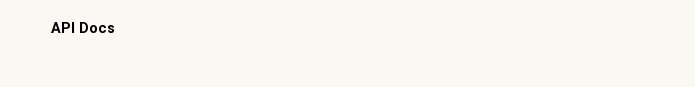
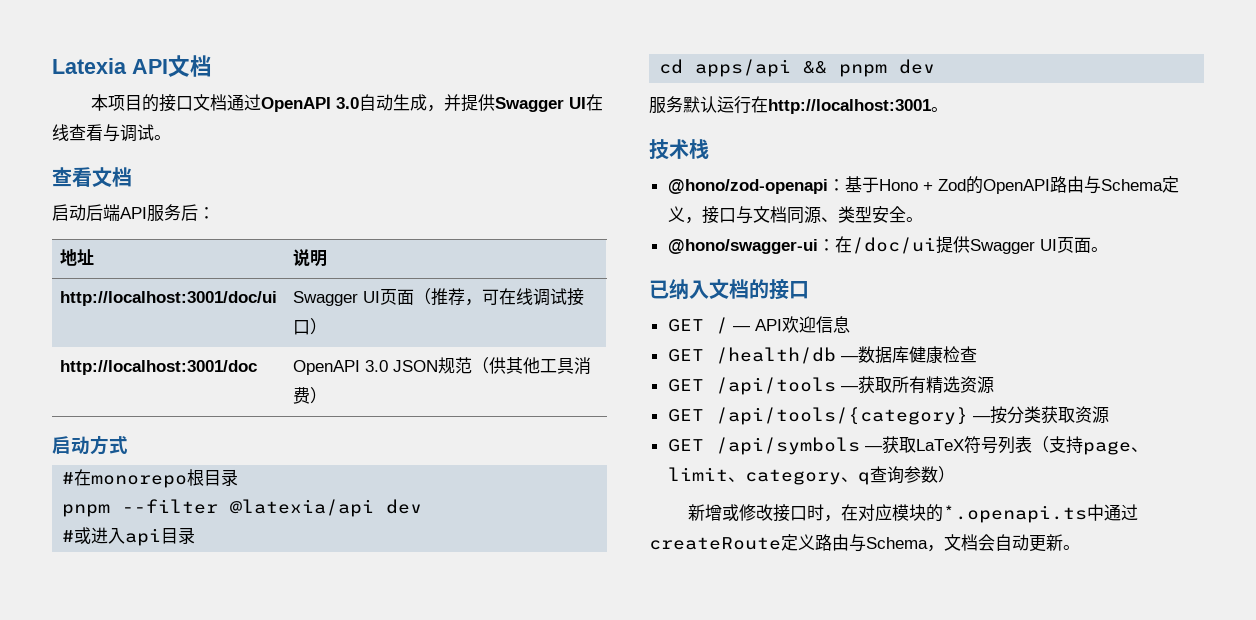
[51,22,115,33] API Docs -> [52,55,212,77] [90,94,603,112] [52,124,171,142] [52,167,132,187] [52,204,215,222] [59,249,94,266] [292,249,327,267] [59,291,277,306] [292,288,584,306] [292,318,327,335] [59,360,257,375] [292,357,591,375] [292,387,327,404] [52,435,128,455] [62,469,239,488] [62,499,423,517] [62,527,196,546] [659,59,936,77] [649,96,948,114] [649,139,709,160] [667,176,1179,194] [667,206,923,224] [667,236,1108,254] [649,279,809,300] [667,316,850,334] [667,346,977,364] [667,376,994,395] [667,406,1109,425] [667,436,1148,455] [667,466,955,485] [687,504,1138,523] [649,534,1080,552] Latexia API文档 // 本项目的接口文档通过OpenAPI 3.0自动生成，并提供Swagger UI在线查看与调试。 // 查看文档 // 启动后端API服务后： // 地址 | 说明 // http://localhost:3001/doc/ui | Swagger UI页面（推荐，可在线调试接口） // http://localhost:3001/doc | OpenAPI 3.0 JSON规范（供其他工具消费） // 启动方式 // #在monorepo根目录 // pnpm --filter @latexia/api dev // #或进入api目录 // cd apps/api && pnpm dev // 服务默认运行在http://localhost:3001。 // 技术栈 // @hono/zod-openapi：基于Hono + Zod的OpenAPI路由与Schema定义，接口与文档同源、类型安全。 // @hono/swagger-ui：在/doc/ui提供Swagger UI页面。 // 已纳入文档的接口 // GET / — API欢迎信息 // GET /health/db —数据库健康检查 // GET /api/tools —获取所有精选资源 // GET /api/tools/{category} —按分类获取资源 // GET /api/symbols —获取LaTeX符号列表（支持page、limit、category、q查询参数） // 新增或修改接口时，在对应模块的*.openapi.ts中通过createRoute定义路由与Schema，文档会自动更新。

